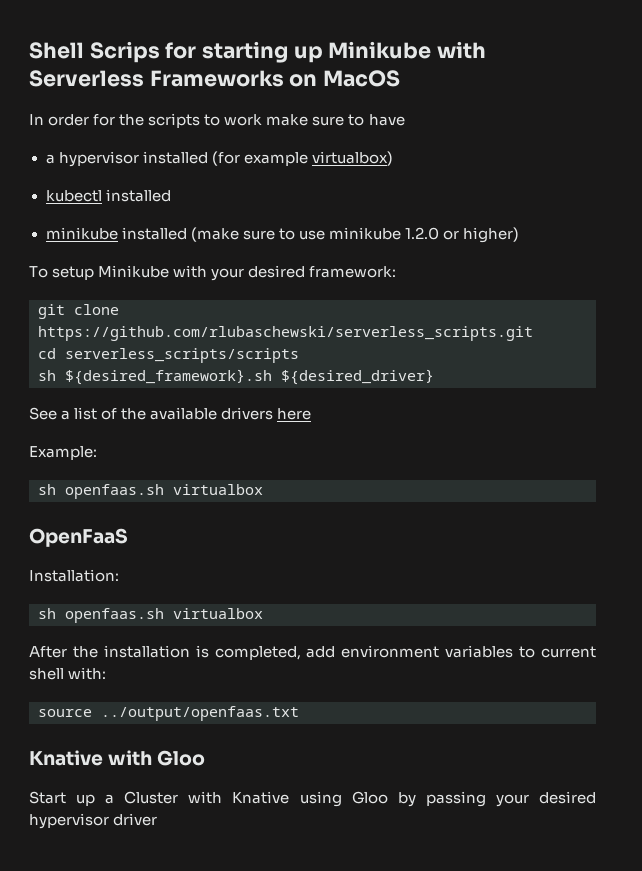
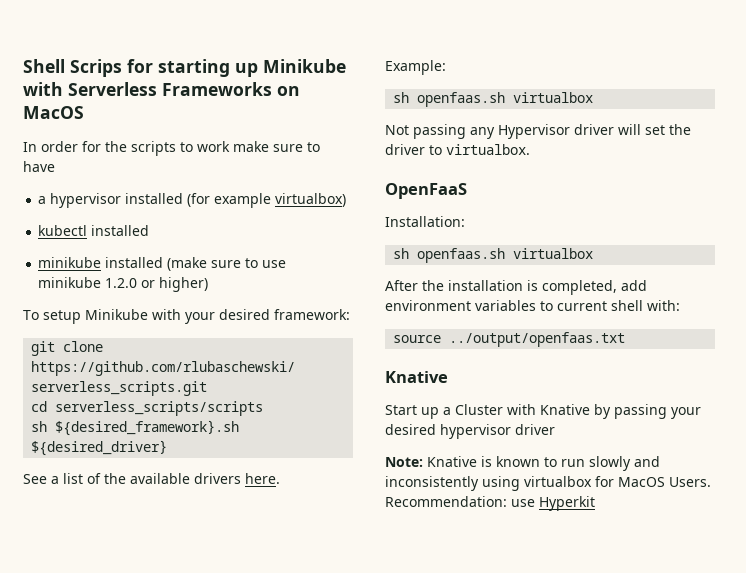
[277,408,312,420] here -> [245,473,280,484] here.
(263, 489) none -> [385,124,691,139] [385,144,530,155] // Not passing any Hypervisor driver will set the driver to virtualbox.
[108,750,206,766] with Gloo -> (448, 377) none
[299,791,388,807] using Gloo -> (590, 409) none
(158, 819) none -> [385,456,660,471] [385,476,711,491] [385,496,595,511] // Note: Knative is known to run slowly and inconsistently using virtualbox for MacOS Users. Recommendation: use Hyperkit

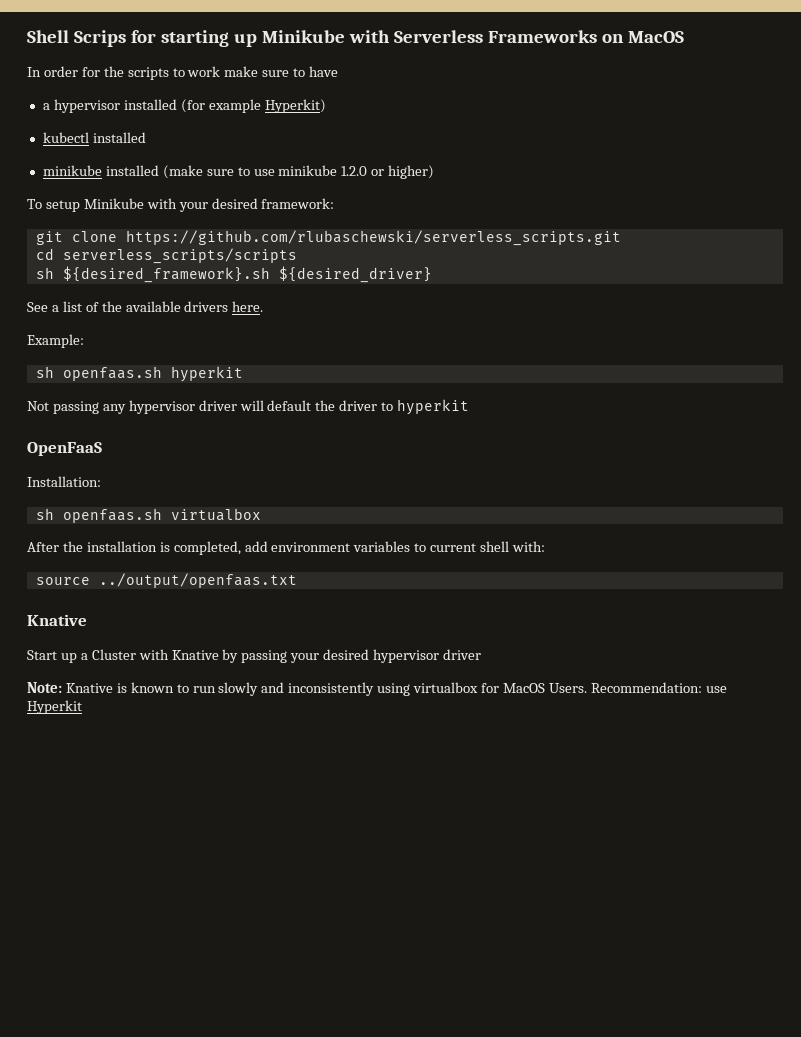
[275,193,347,207] virtualbox) -> [264,99,326,113] Hyperkit)
[513,92,594,103] virtualbox -> [170,366,243,382] hyperkit
[498,124,570,139] Hypervisor -> [128,400,195,414] hypervisor
[645,125,665,135] set -> [267,400,312,411] default
[446,144,530,155] virtualbox. -> [397,399,470,415] hyperkit

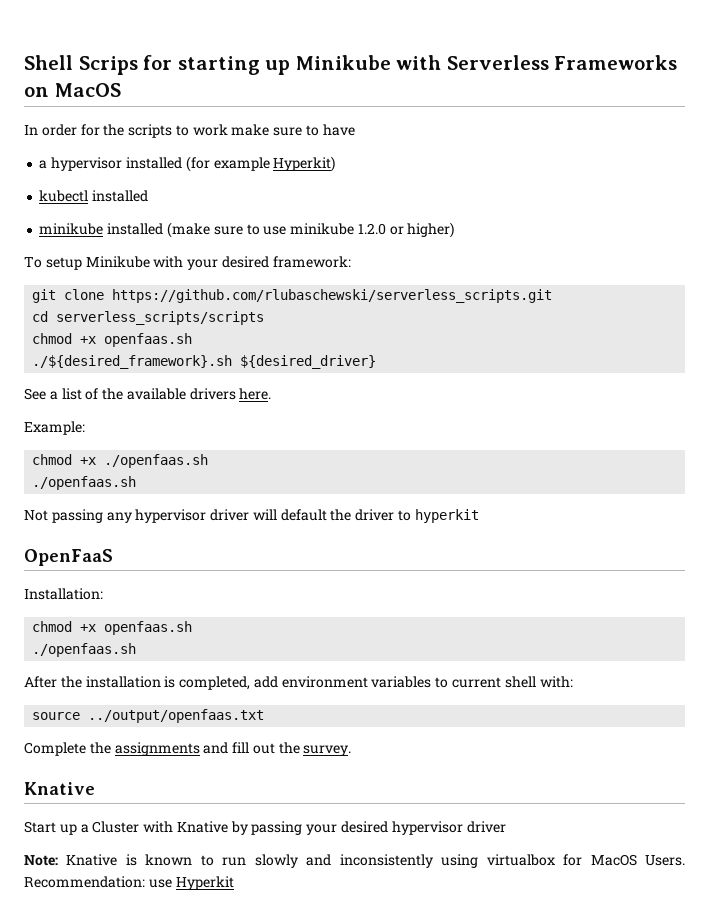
[35,266,270,283] sh ${desired_framework}.sh -> [32,333,193,347] [32,355,233,369] chmod +x openfaas.sh // ./${desired_framework}.sh
[35,366,243,382] sh openfaas.sh hyperkit -> [32,454,209,468] [32,476,137,490] chmod +x ./openfaas.sh // ./openfaas.sh
[35,508,261,523] sh openfaas.sh virtualbox -> [32,621,193,635] [32,643,137,657] chmod +x openfaas.sh // ./openfaas.sh
(297, 580) none -> [24,742,352,756] // Complete the assignments and fill out the survey.

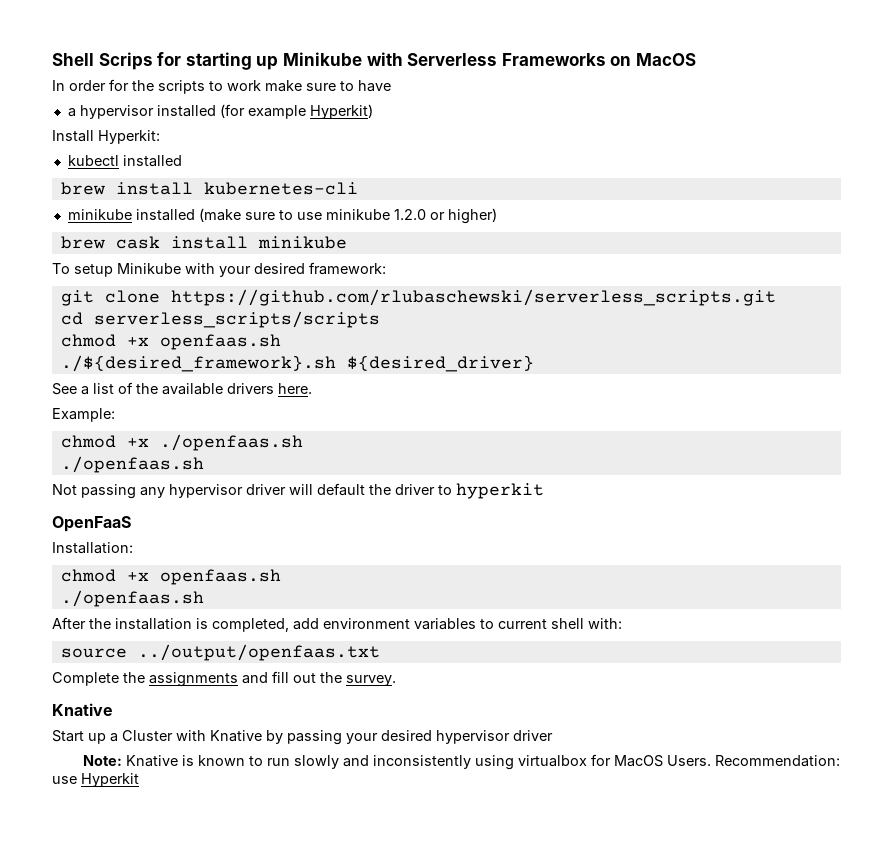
(336, 164) none -> [52,130,160,144] // Install Hyperkit:
(149, 196) none -> [60,182,358,195] // brew install kubernetes-cli
(455, 230) none -> [60,236,347,249] // brew cask install minikube

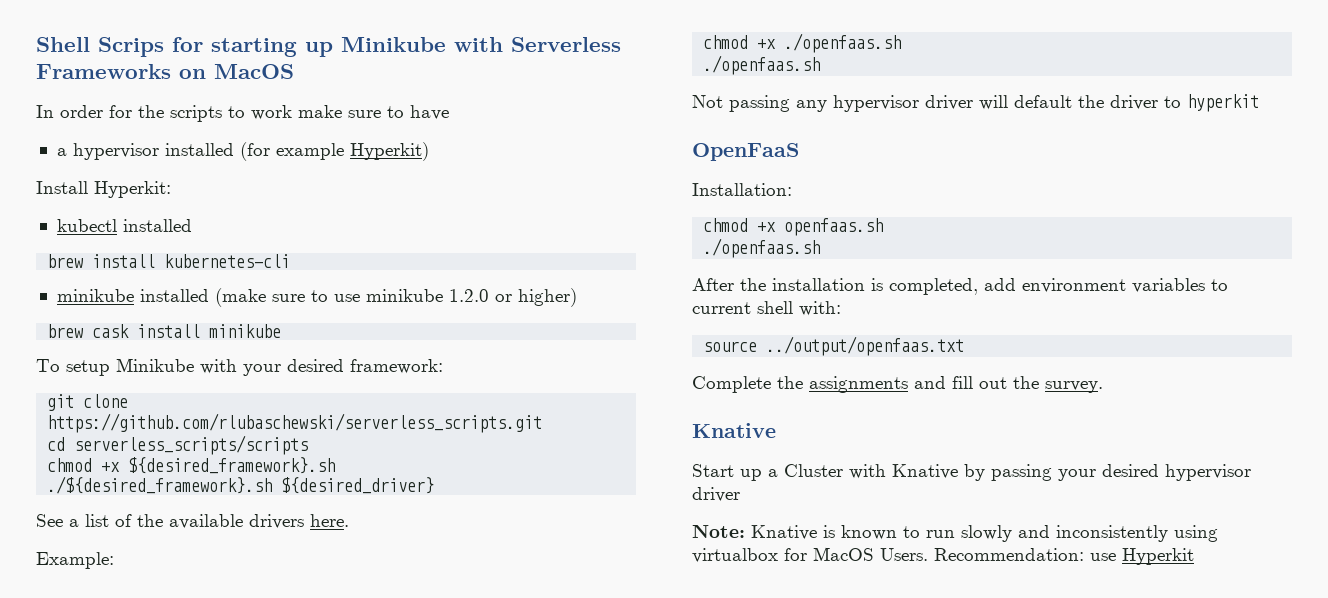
[159,334,281,350] openfaas.sh -> [128,457,336,474] ${desired_framework}.sh

